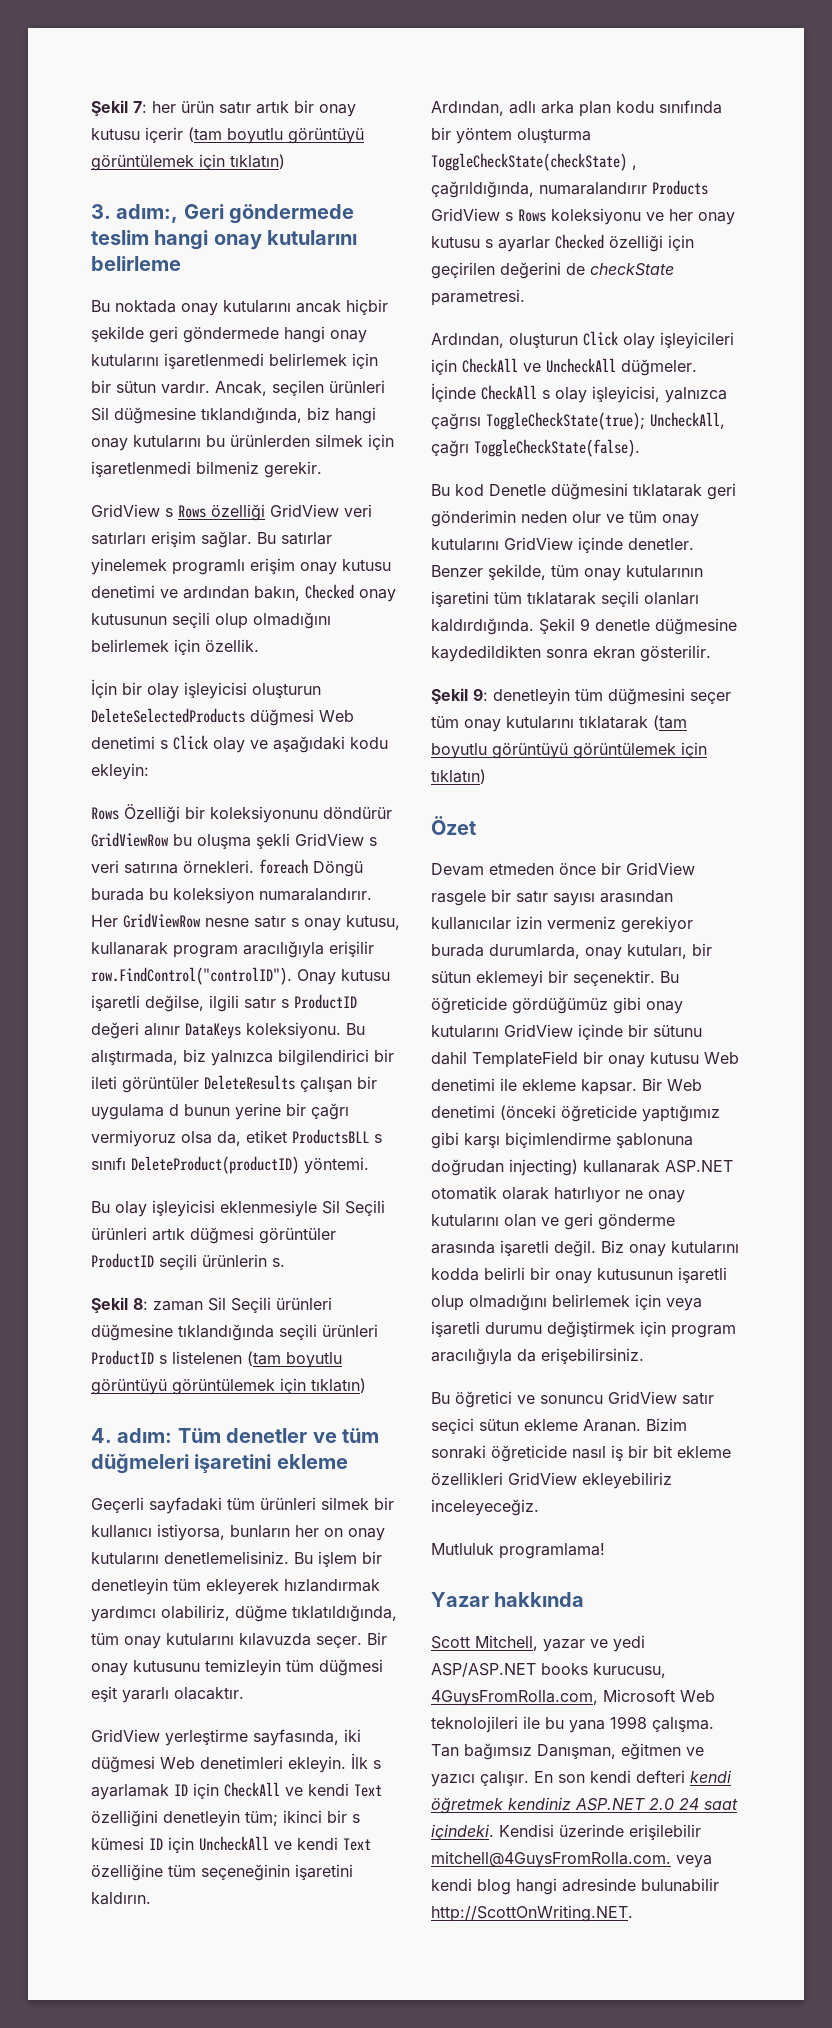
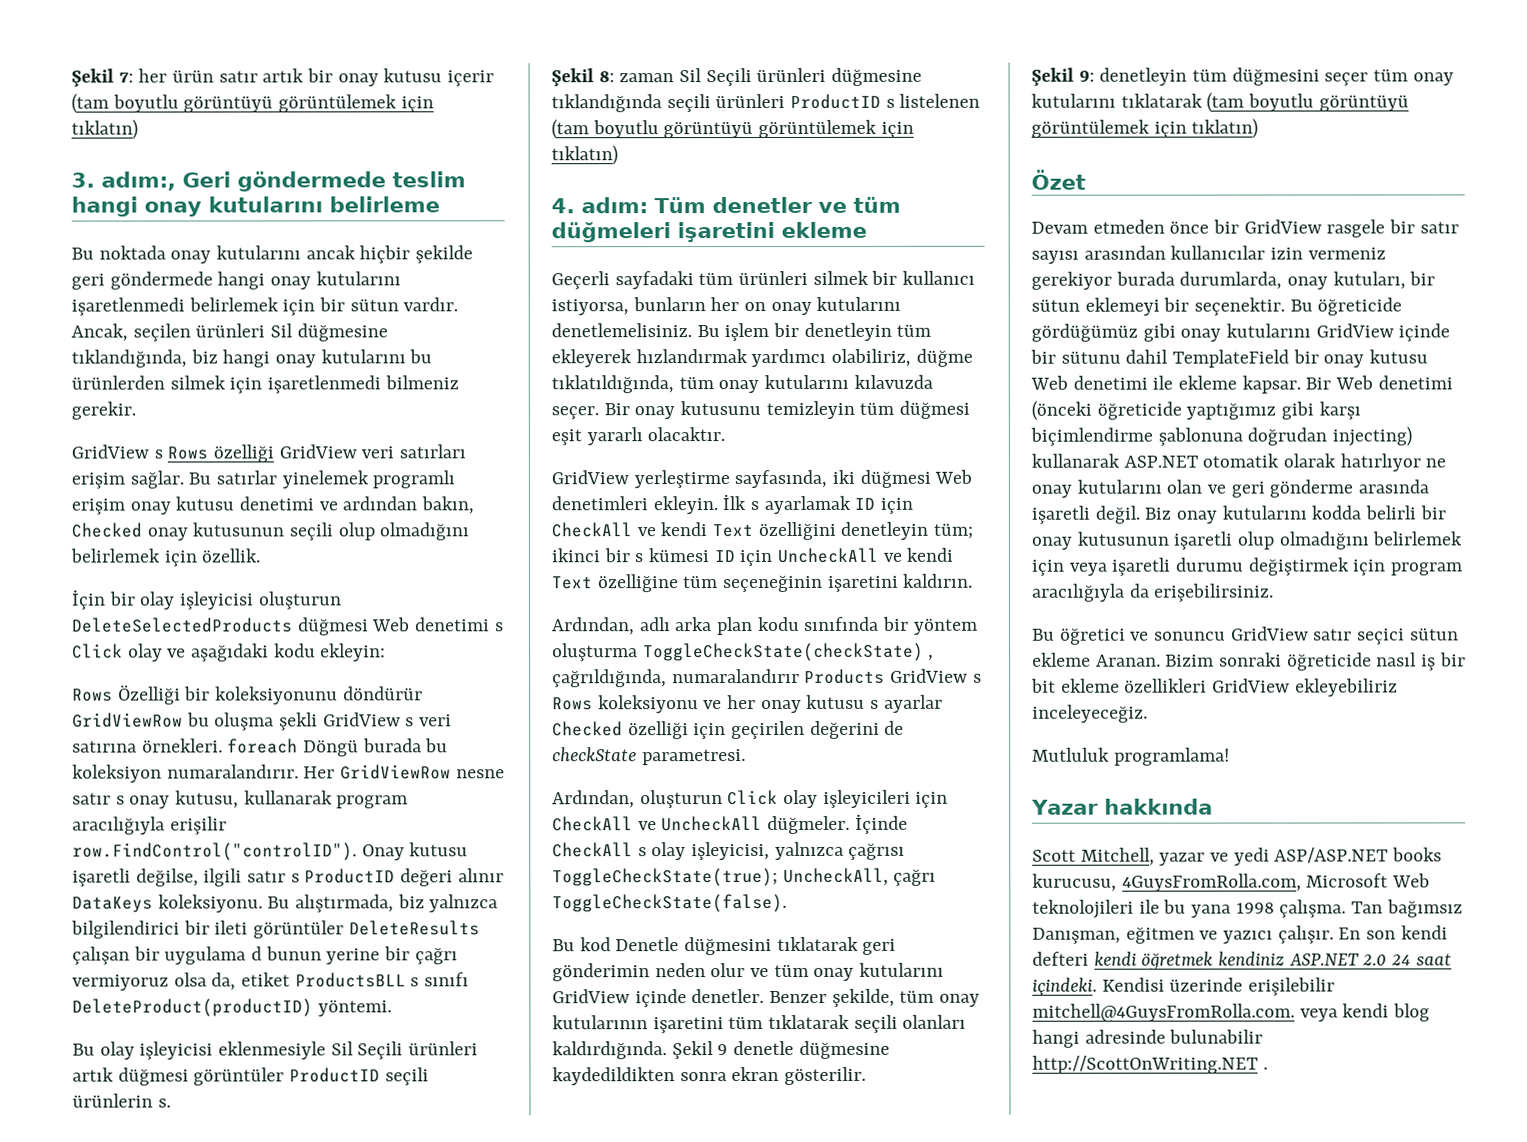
[431,1905,633,1922] http://ScottOnWriting.NET. -> [1032,1055,1268,1074] http://ScottOnWriting.NET .

